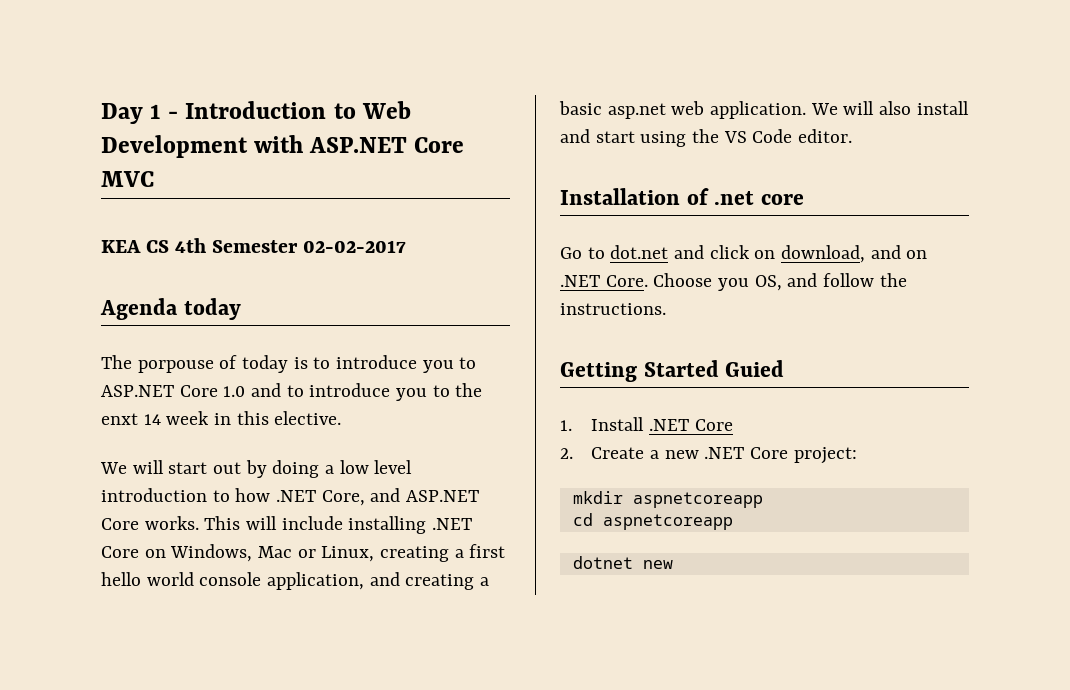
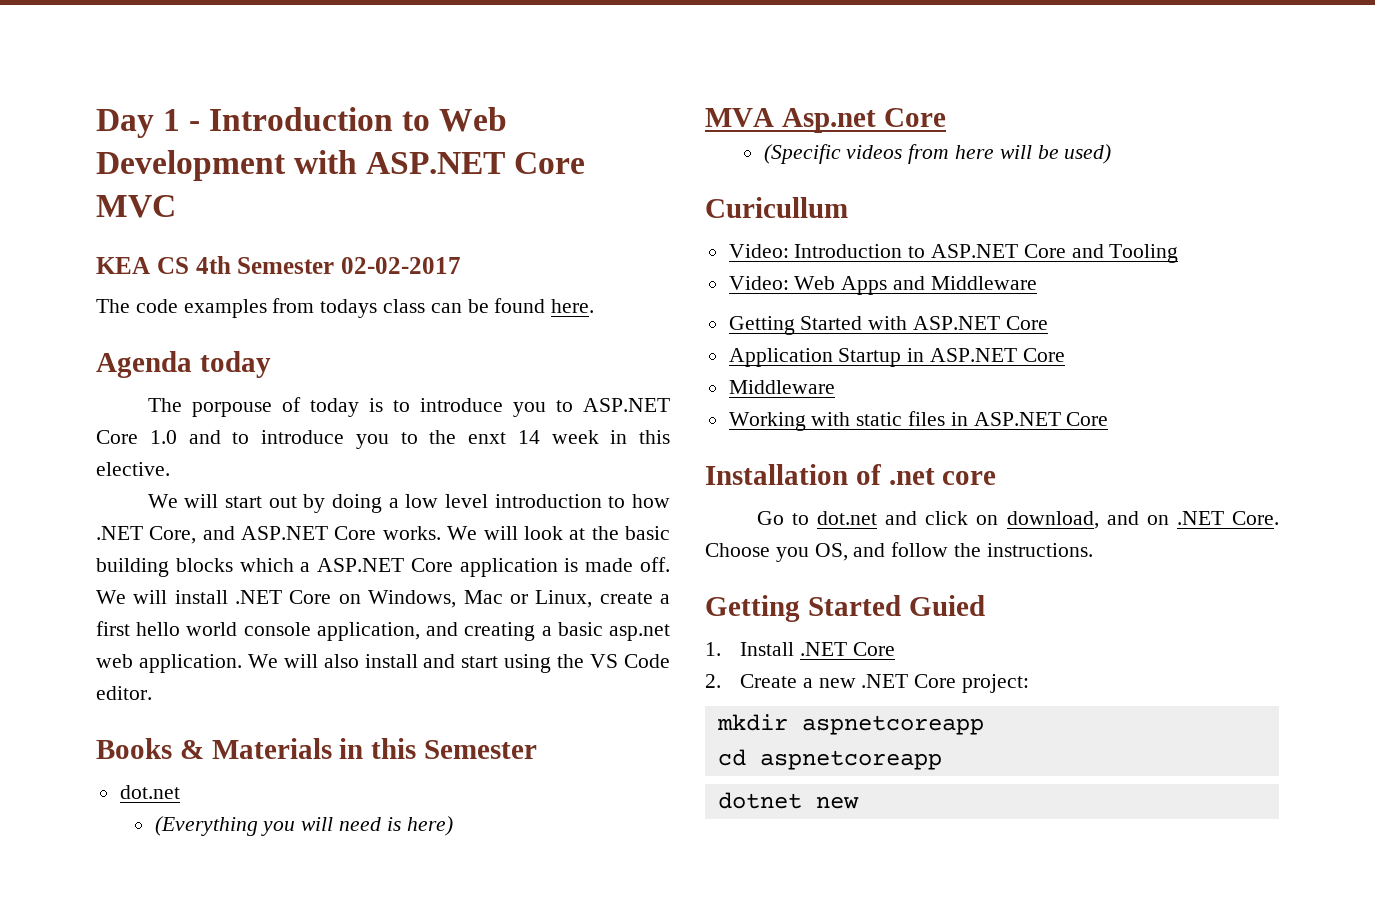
(407, 246) none -> [96,298,595,318] // The code examples from todays class can be found here.
[204,516,427,534] This will include installing -> [447,526,671,540] [96,557,670,577] [96,590,228,604] We will look at the basic building blocks which a ASP.NET Core application is made off. We will install
[380,546,450,562] creating -> [599,592,653,604] create
(853, 136) none -> [96,738,538,759] [119,785,180,799] [154,816,453,836] [705,108,946,133] [763,144,1112,164] [705,197,848,218] [728,244,1179,263] [728,276,1037,295] [728,316,1048,335] [728,348,1065,367] [728,380,835,394] [728,411,1109,431] // Books & Materials in this Semester // dot.net // (Everything you will need is here) // MVA Asp.net Core // (Specific videos from here will be used) // Curicullum // Video: Introduction to ASP.NET Core and Tooling // Video: Web Apps and Middleware // Getting Started with ASP.NET Core // Application Startup in ASP.NET Core // Middleware // Working with static files in ASP.NET Core

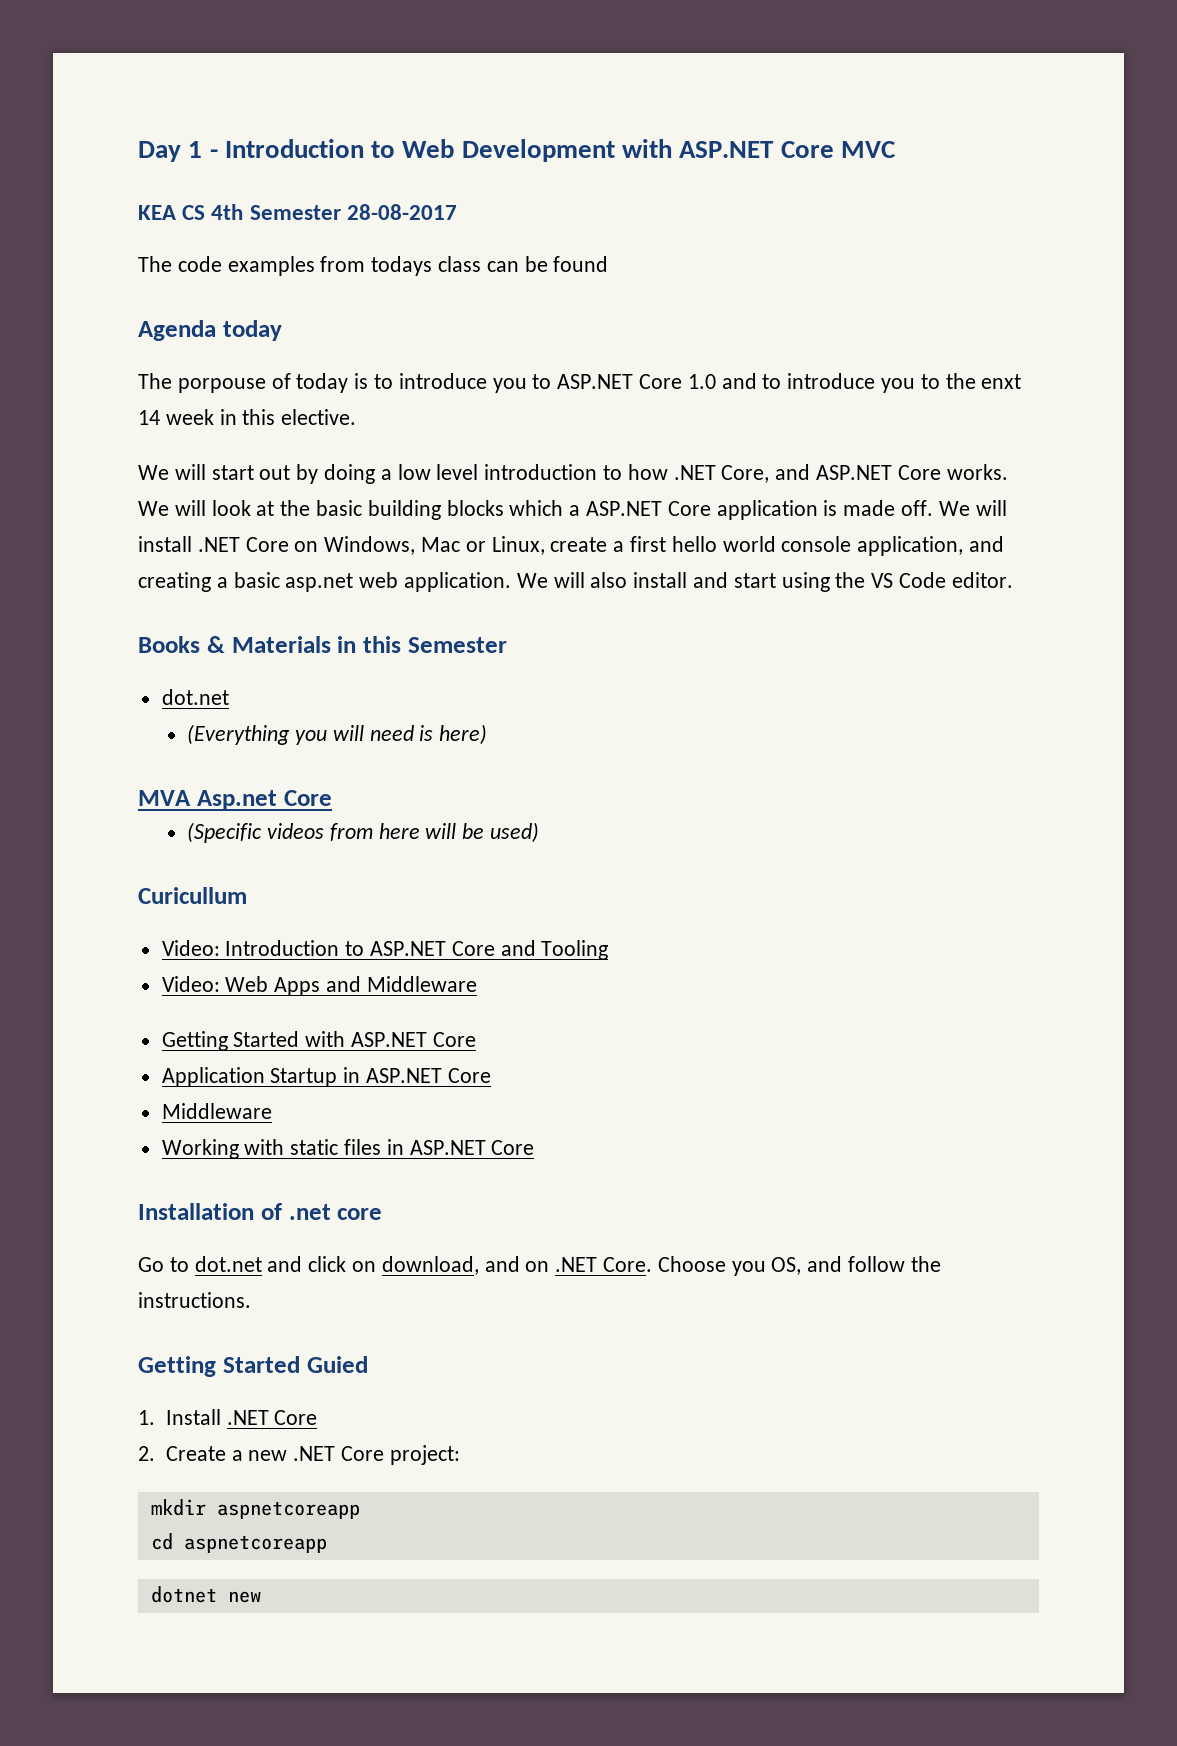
[341,257,461,274] 02-02-2017 -> [346,204,457,220] 28-08-2017
[551,299,595,313] here. -> (609, 264) none

